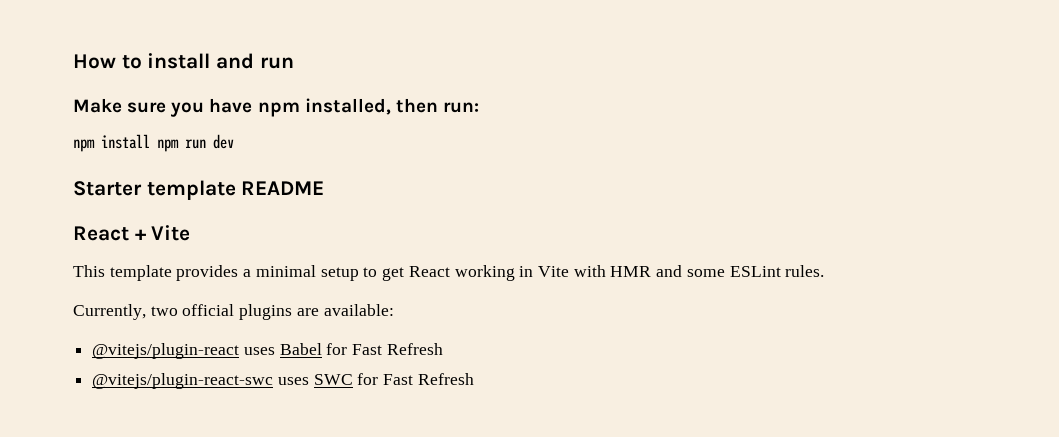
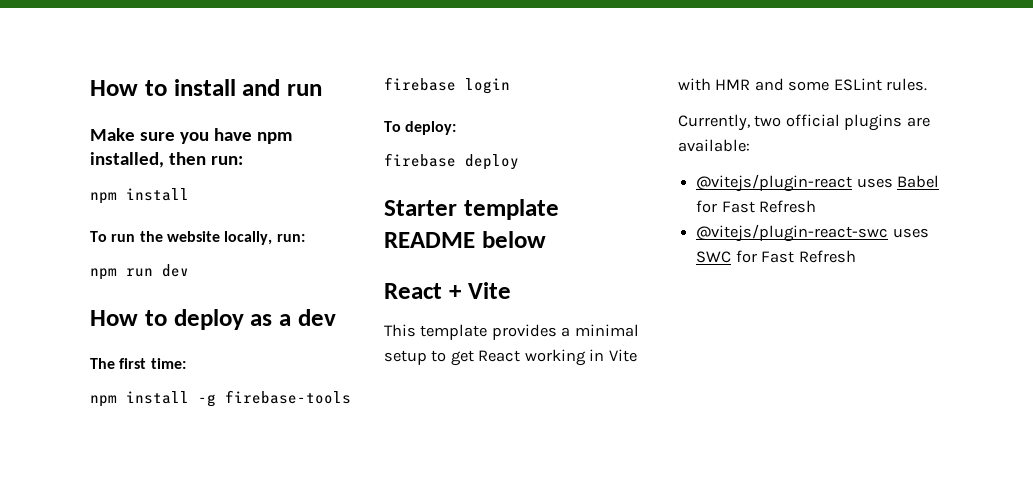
[157,134,234,152] npm run dev -> [90,231,305,245] [90,264,189,280] [90,309,336,330] [90,358,186,369] [90,390,351,407] [384,77,510,94] [384,121,457,135] [384,153,519,170] // To run the website locally, run: // npm run dev // How to deploy as a dev // The first time: // npm install -g firebase-tools firebase login // To deploy: // firebase deploy
(325, 188) none -> [481,231,546,248] below

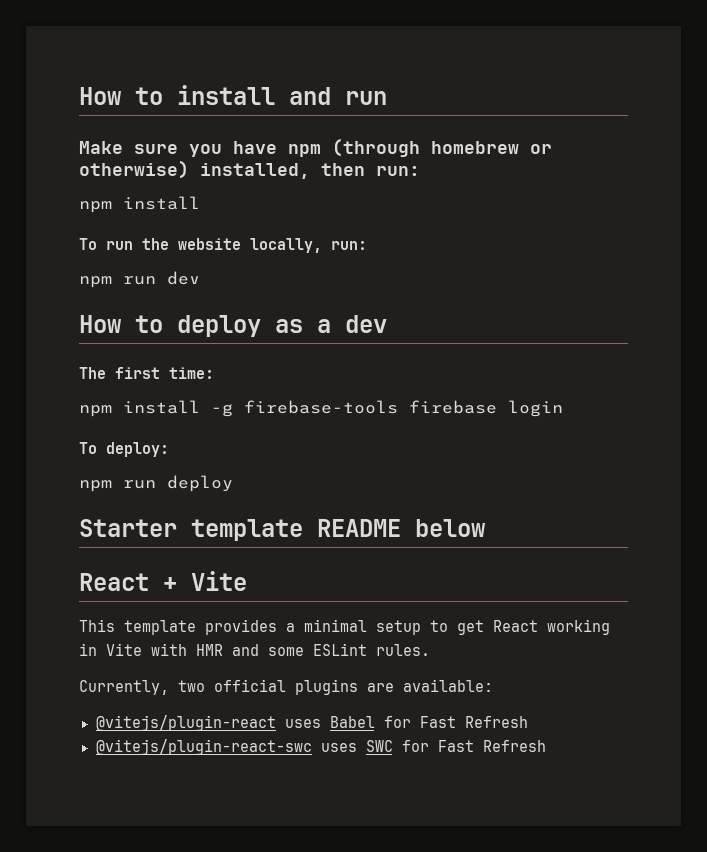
(292, 138) none -> [332,138,552,157] [79,160,189,179] (through homebrew or otherwise)
[384,153,456,167] firebase -> [79,480,156,492] npm run

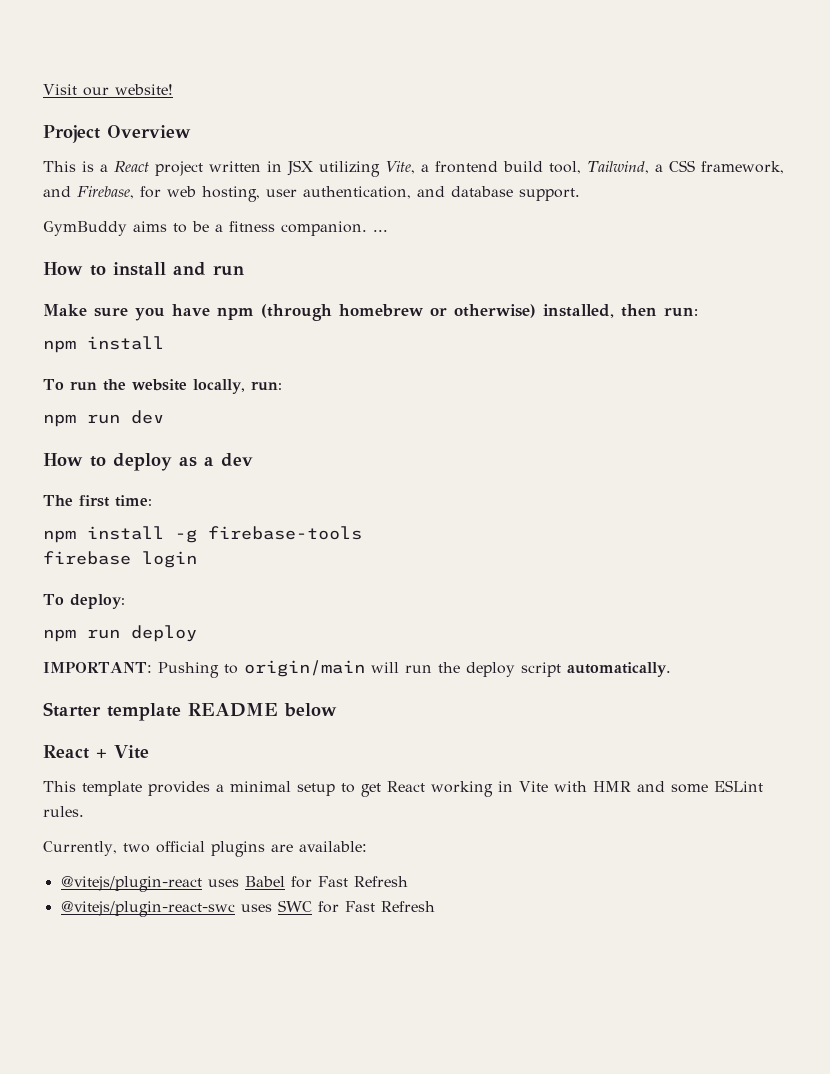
(79, 96) none -> [43,84,173,96] [43,125,191,143] [43,160,784,177] [43,186,580,202] [43,221,388,236] Visit our website! // Project Overview // This is a React project written in JSX utilizing Vite, a frontend build tool, Tailwind, a CSS framework, and Firebase, for web hosting, user authentication, and database support. // GymBuddy aims to be a fitness companion. ... //
(398, 407) none -> (362, 533) //
(233, 483) none -> [43,660,671,678] // IMPORTANT: Pushing to origin/main will run the deploy script automatically.

